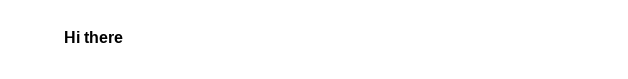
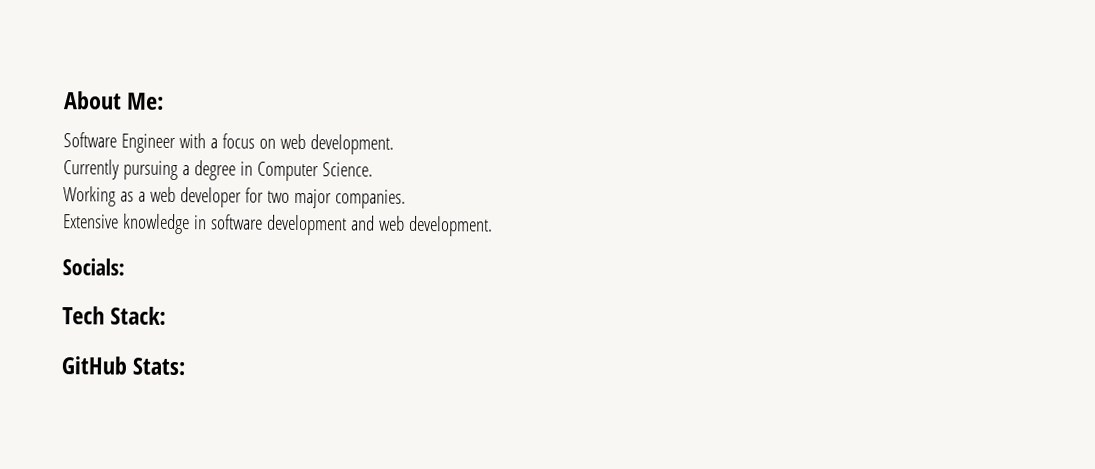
[64,31,124,43] Hi there -> [63,91,165,110] [63,132,394,155] [63,159,373,182] [63,186,406,209] [63,213,493,237] [62,258,125,276] [62,306,167,325] [61,356,186,376] About Me: // Software Engineer with a focus on web development. // Currently pursuing a degree in Computer Science. // Working as a web developer for two major companies. // Extensive knowledge in software development and web development. // Socials: // Tech Stack: // GitHub Stats:

